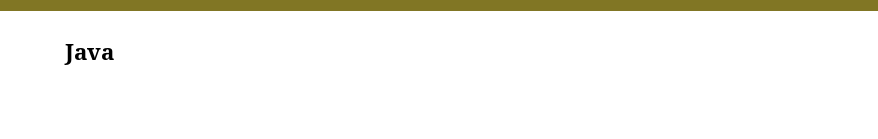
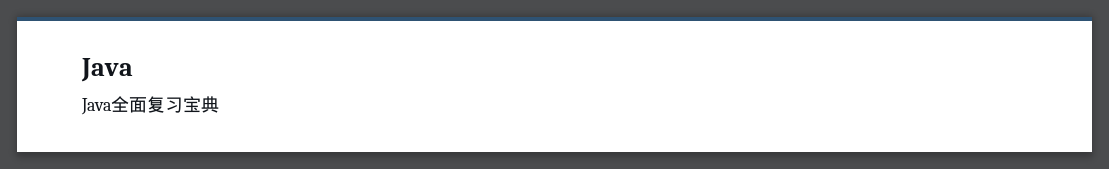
[64,44,114,65] Java -> [81,58,133,82] [81,96,219,115] Java // Java全面复习宝典

